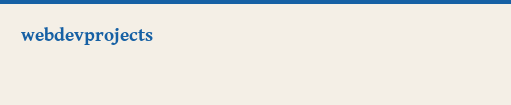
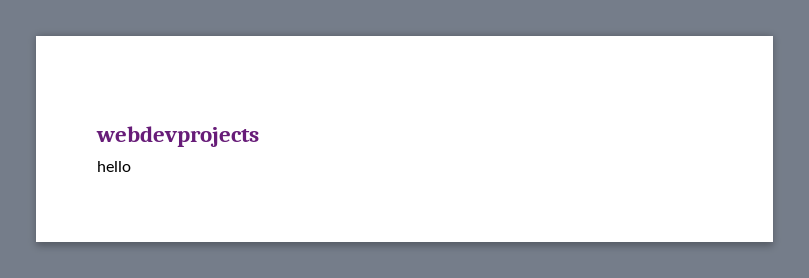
(153, 36) none -> [97,161,131,172] // hello

